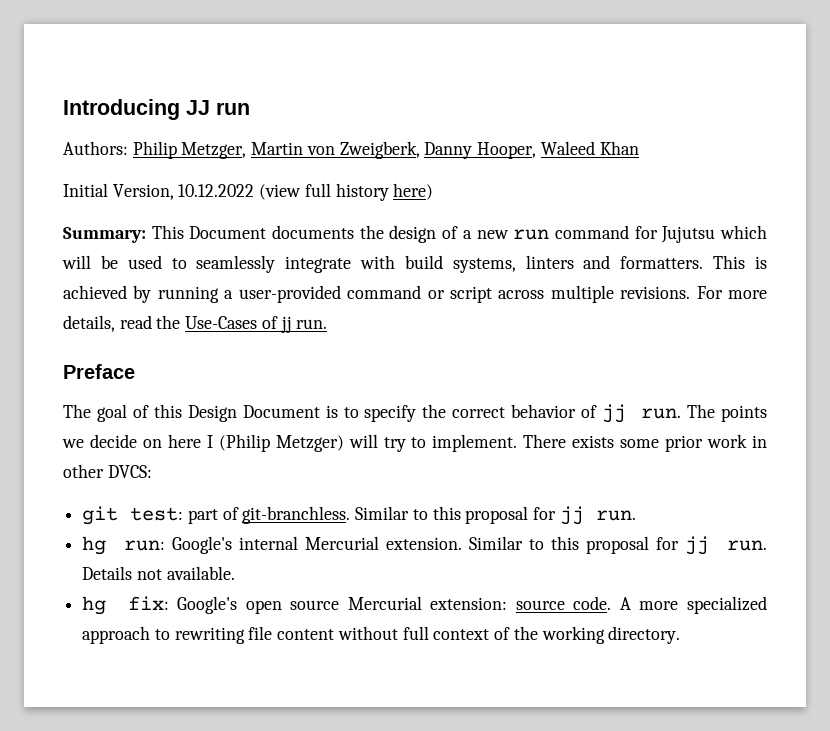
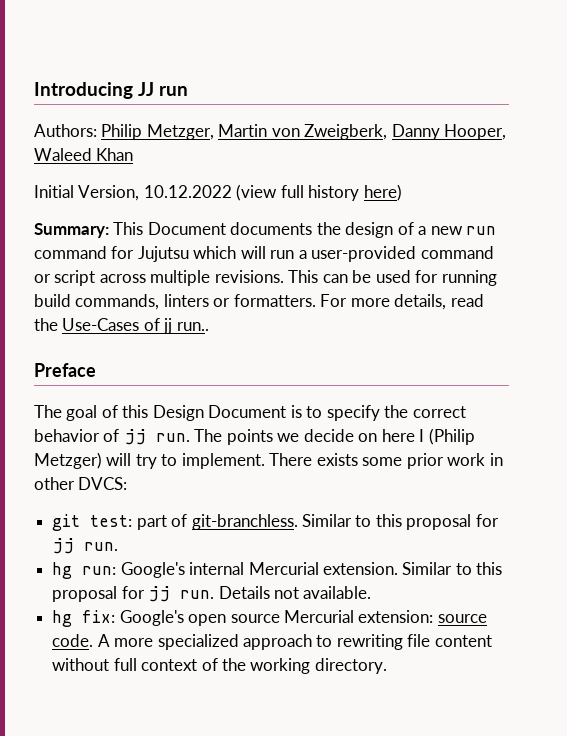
[100,255,767,273] [63,285,219,303] be used to seamlessly integrate with build systems, linters and formatters. This is achieved by running -> [270,250,295,259] run
(691, 292) none -> [288,270,497,286] [34,294,316,310] This can be used for running build commands, linters or formatters.
[296,319,328,329] run. -> [176,322,209,331] run..

